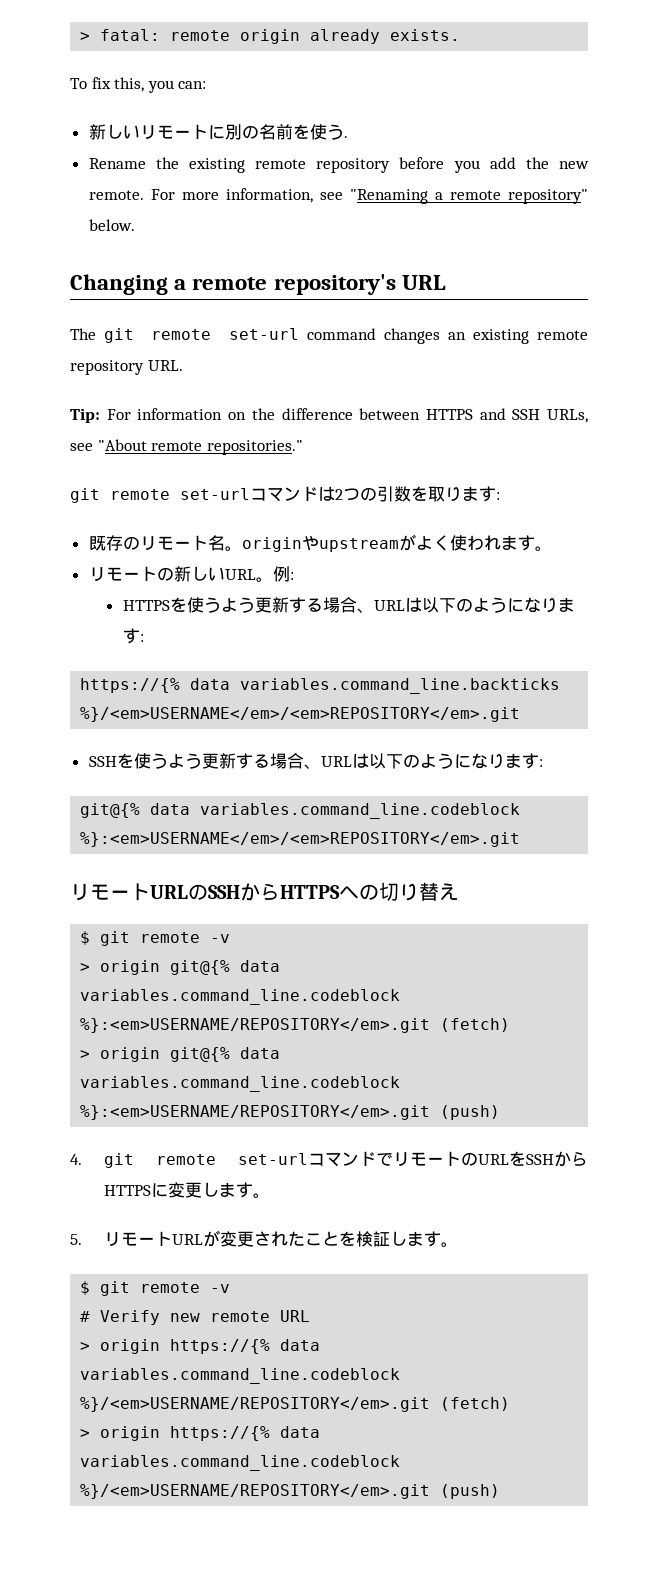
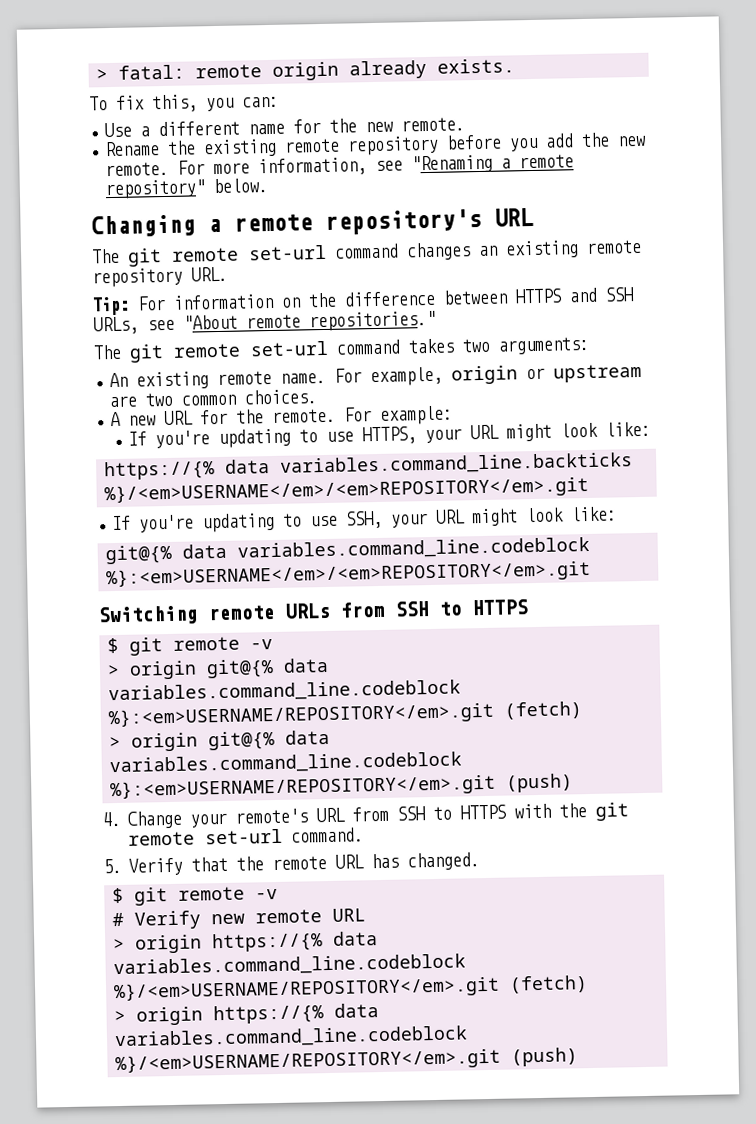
[88,124,348,140] 新しいリモートに別の名前を使う. -> [104,117,466,138] Use a different name for the new remote.
[70,486,500,503] [88,534,552,552] [88,566,294,582] [122,597,575,613] [122,628,144,644] [80,678,561,694] [80,707,521,722] [88,753,543,769] [80,803,521,819] [80,832,521,847] [70,882,459,901] git remote set-urlコマンドは2つの引数を取ります: // 既存のリモート名。originやupstreamがよく使われます。 // リモートの新しいURL。例: // HTTPSを使うよう更新する場合、URLは以下のようになります: // https://{% data variables.command_line.backticks %}/<em>USERNAME</em>/<em>REPOSITORY</em>.git // SSHを使うよう更新する場合、URLは以下のようになります: // git@{% data variables.command_line.codeblock %}:<em>USERNAME</em>/<em>REPOSITORY</em>.git // リモートURLのSSHからHTTPSへの切り替え -> [93,336,590,363] [109,363,643,390] [109,389,318,408] [110,405,454,427] [128,421,652,449] [104,452,634,481] [104,476,590,505] [112,506,618,533] [105,536,591,565] [106,560,592,589] [98,599,529,626] The git remote set-url command takes two arguments: // An existing remote name. For example, origin or upstream are two common choices. // A new URL for the remote. For example: // If you're updating to use HTTPS, your URL might look like: // https://{% data variables.command_line.backticks %}/<em>USERNAME</em>/<em>REPOSITORY</em>.git // If you're updating to use SSH, your URL might look like: // git@{% data variables.command_line.codeblock %}:<em>USERNAME</em>/<em>REPOSITORY</em>.git // Switching remote URLs from SSH to HTTPS
[103,1151,588,1168] [103,1182,270,1198] [70,1230,458,1247] git remote set-urlコマンドでリモートのURLをSSHからHTTPSに変更します。 // 5.リモートURLが変更されたことを検証します。 -> [127,802,629,829] [128,827,364,846] [103,852,480,876] Change your remote's URL from SSH to HTTPS with the git remote set-url command. // 5. Verify that the remote URL has changed.

